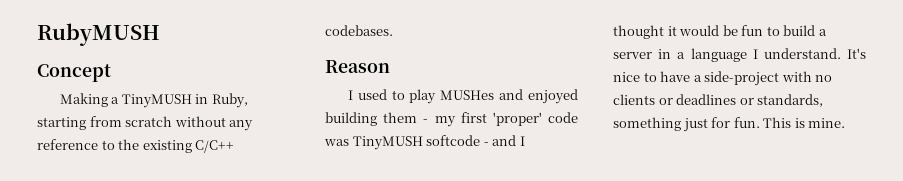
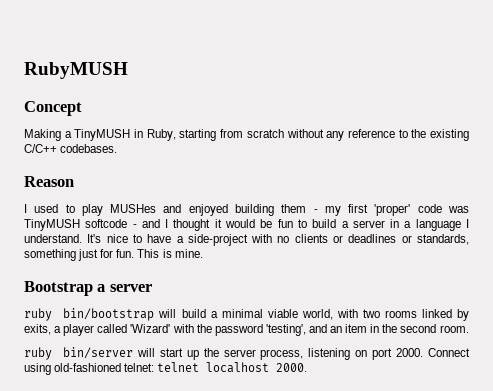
(846, 123) none -> [24,281,152,296] [24,308,469,321] [24,324,469,336] [24,347,470,360] [24,362,308,375] // Bootstrap a server // ruby bin/bootstrap will build a minimal viable world, with two rooms linked by exits, a player called 'Wizard' with the password 'testing', and an item in the second room. // ruby bin/server will start up the server process, listening on port 2000. Connect using old-fashioned telnet: telnet localhost 2000.

